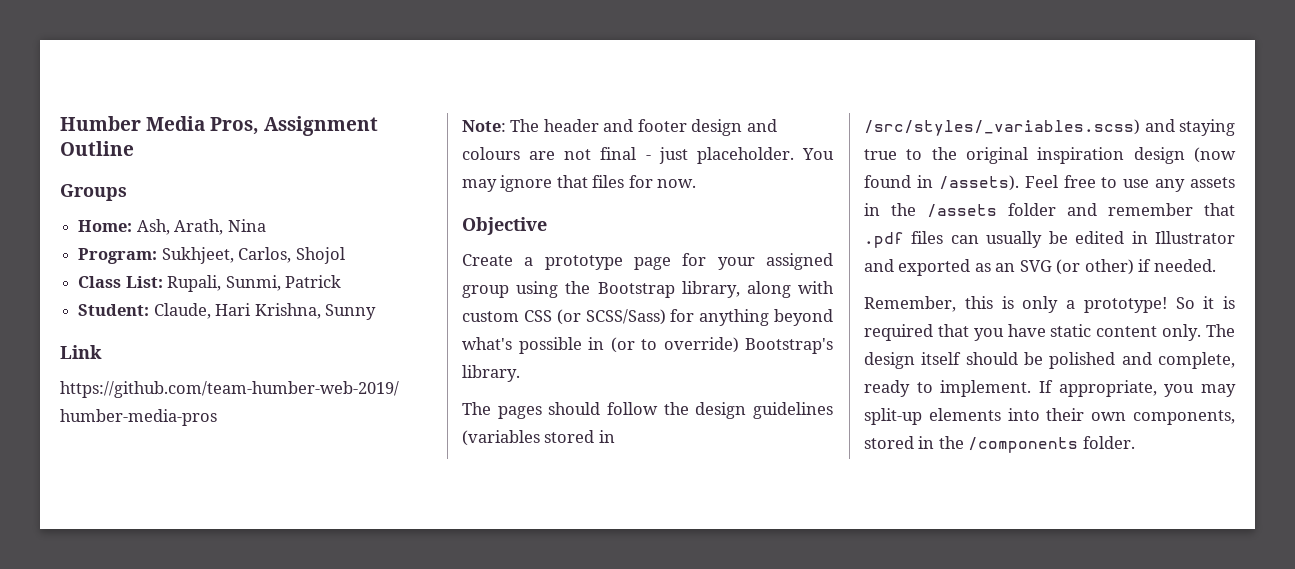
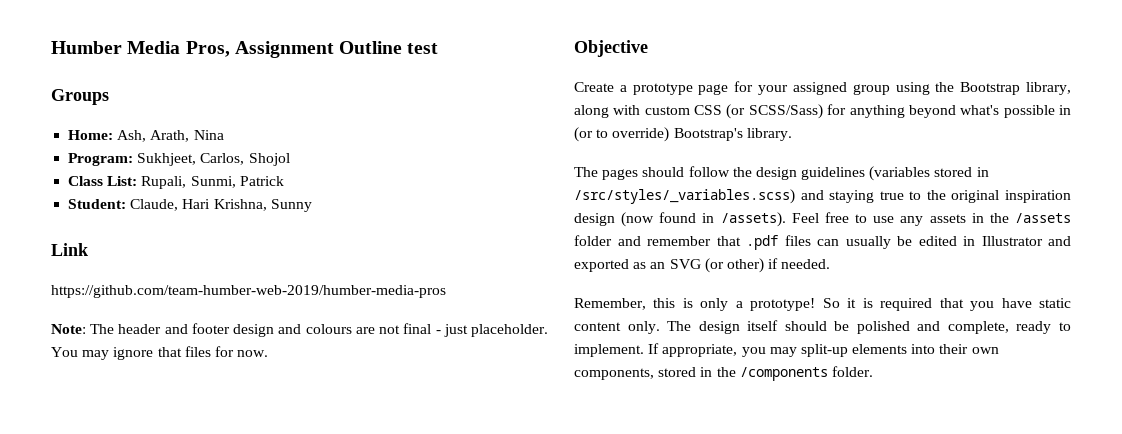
(134, 148) none -> [407,43,439,54] test

